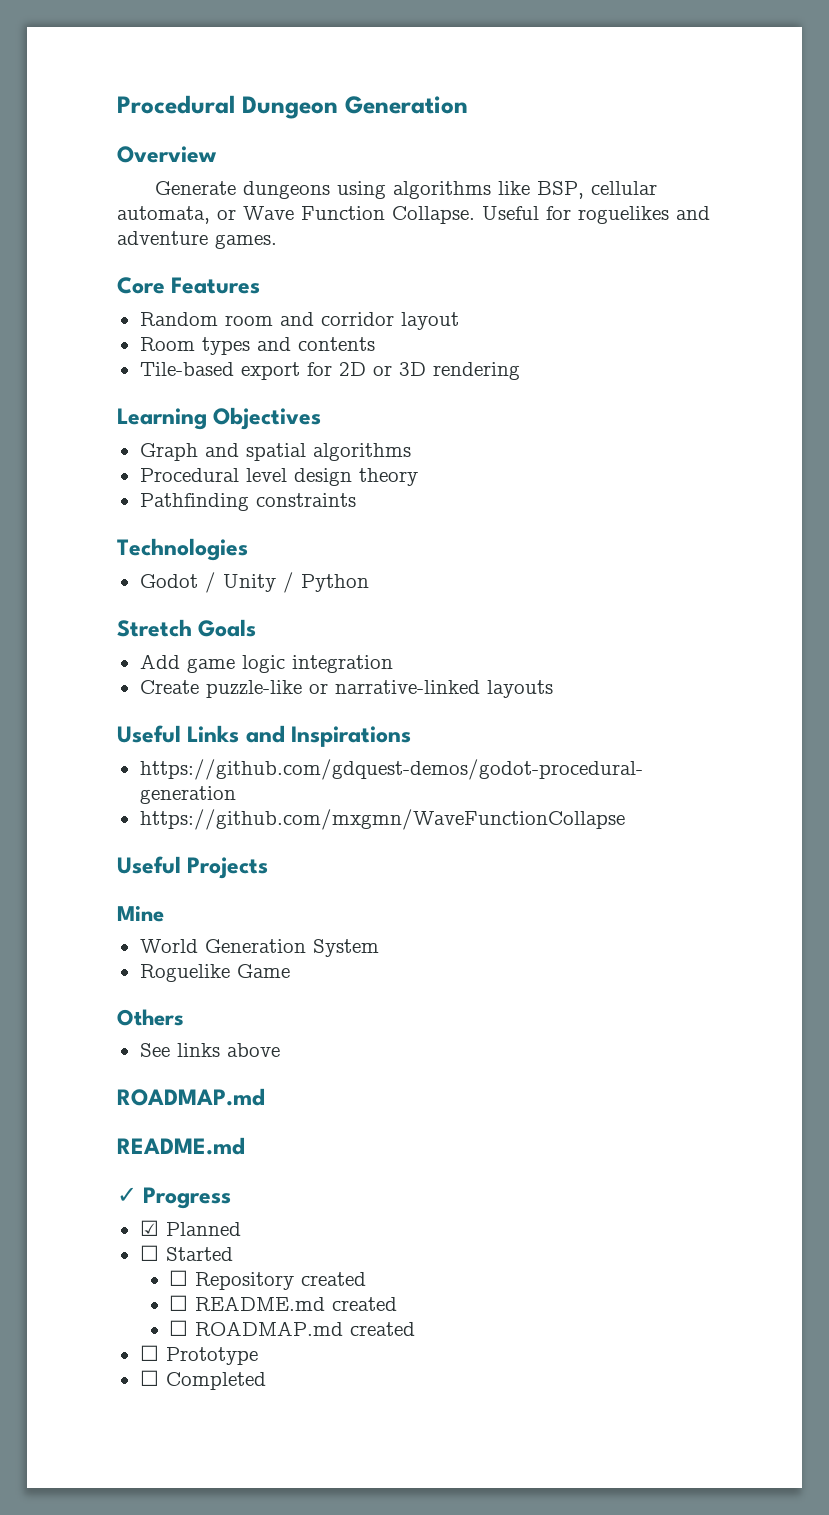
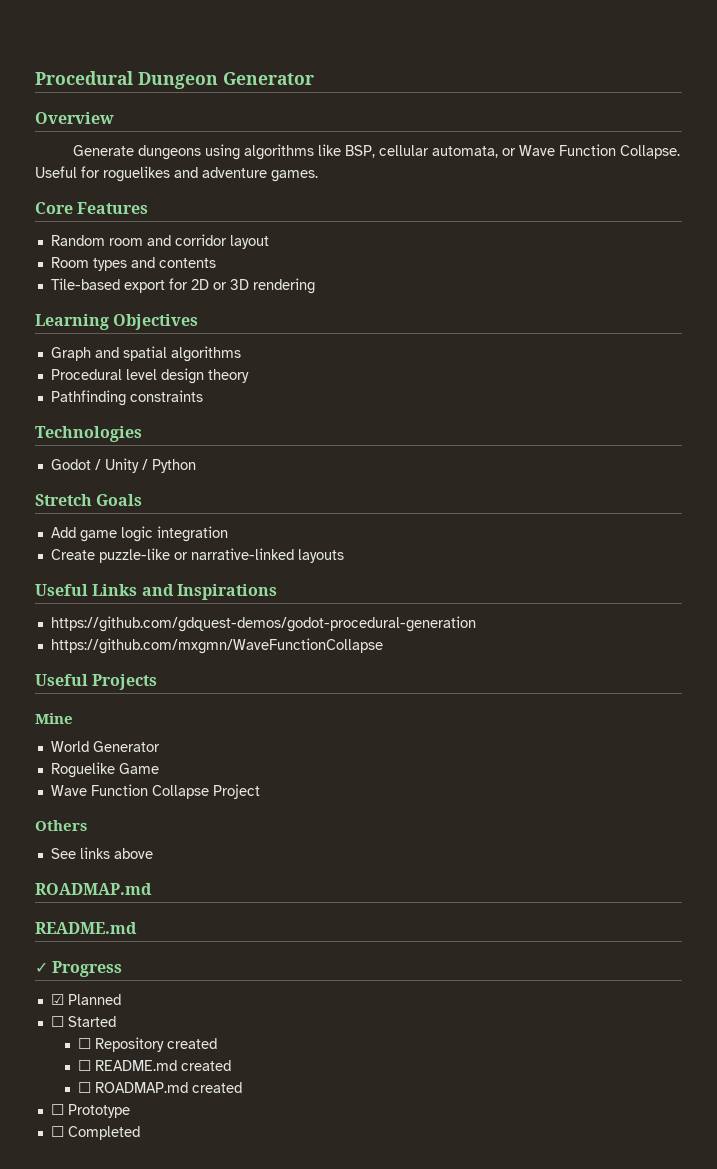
[345,96,468,114] Generation -> [223,72,314,85] Generator
[204,939,379,957] Generation System -> [92,741,160,752] Generator
(290, 971) none -> [50,784,260,799] // Wave Function Collapse Project

